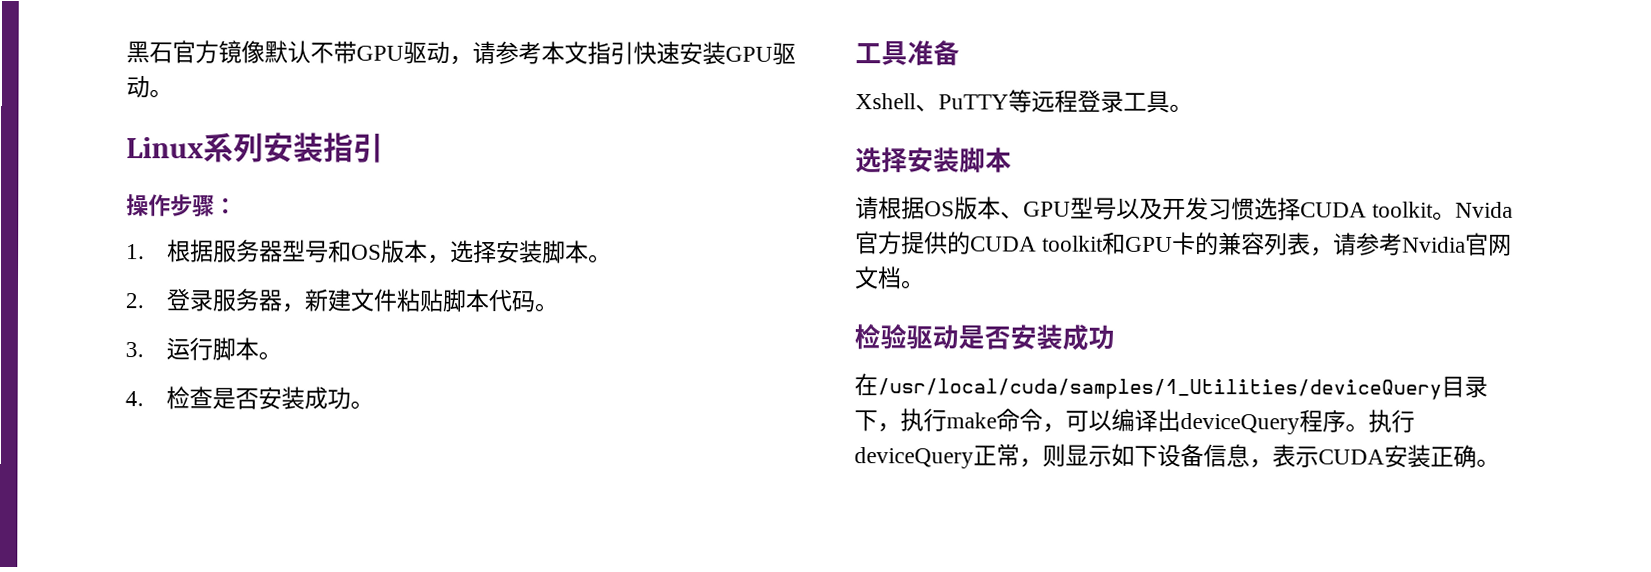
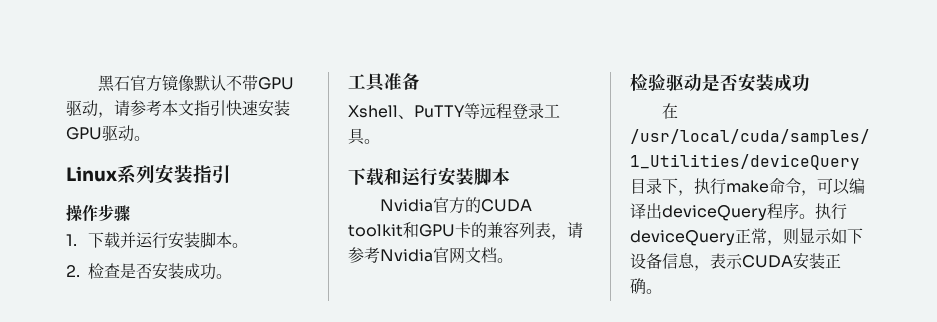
[214,197,237,214] ： -> (130, 213) none
[167,239,613,264] [125,288,559,313] [125,337,283,361] [125,391,144,407] 根据服务器型号和OS版本，选择安装脚本。 // 2.登录服务器，新建文件粘贴脚本代码。 // 3.运行脚本。 // 4. -> [88,232,249,249] [66,265,80,277] 下载并运行安装脚本。 // 2.
[855,147,908,174] 选择 -> [348,167,438,186] 下载和运行
[855,196,1514,221] [855,231,948,255] 请根据OS版本、GPU型号以及开发习惯选择CUDA toolkit。Nvida官方提供 -> [380,197,466,214] Nvidia官方

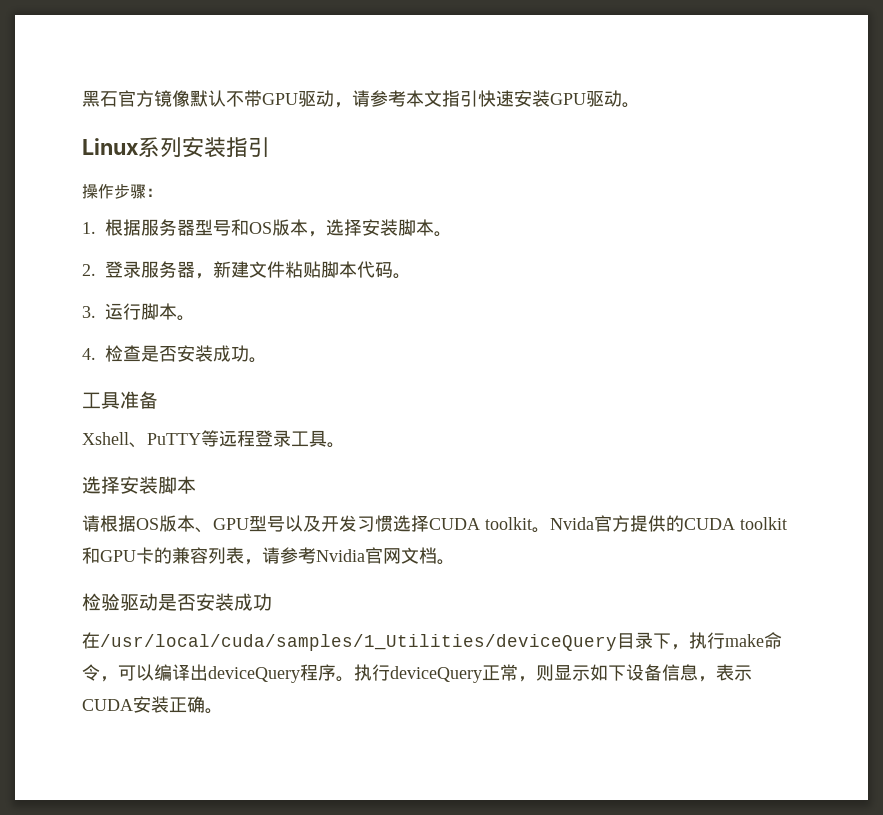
(130, 213) none -> [146,188,162,197] ：
[88,232,249,249] [66,265,80,277] 下载并运行安装脚本。 // 2. -> [105,219,452,237] [82,261,411,279] [82,303,195,321] [82,348,96,360] 根据服务器型号和OS版本，选择安装脚本。 // 2.登录服务器，新建文件粘贴脚本代码。 // 3.运行脚本。 // 4.
[348,167,438,186] 下载和运行 -> [82,476,120,494] 选择
[380,197,466,214] Nvidia官方 -> [82,515,666,533] 请根据OS版本、GPU型号以及开发习惯选择CUDA toolkit。Nvida官方提供

